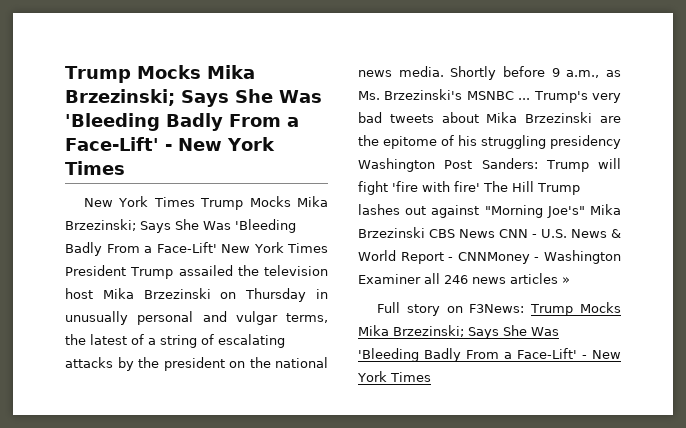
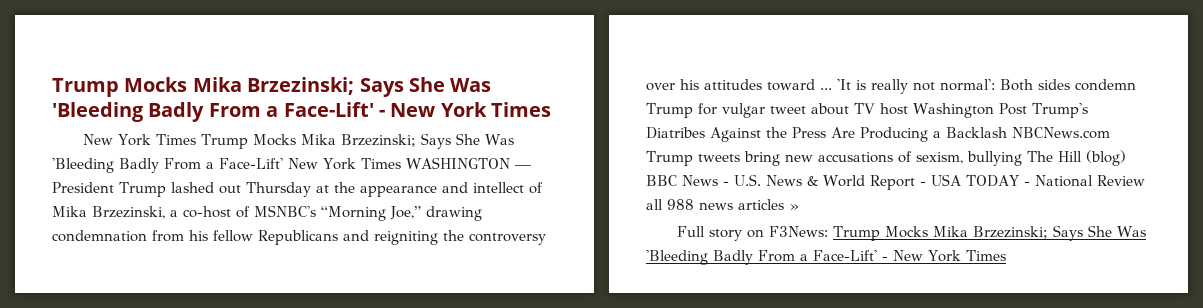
[65,265,328,279] [65,288,328,302] [65,311,328,325] [65,334,285,348] [65,357,328,371] [358,66,621,80] [358,89,621,103] [358,112,621,123] [358,135,621,149] [358,158,621,172] [358,181,580,195] [358,204,621,218] [358,227,528,238] President Trump assailed the television host Mika Brzezinski on Thursday in unusually personal and vulgar terms, the latest of a string of escalating attacks by the president on the national news media. Shortly before 9 a.m., as Ms. Brzezinski's MSNBC ... Trump's very bad tweets about Mika Brzezinski are the epitome of his struggling presidency Washington Post Sanders: Trump will fight 'fire with fire' The Hill Trump lashes out against "Morning Joe's" Mika Brzezinski CBS News CNN -> [405,157,531,169] [52,182,543,197] [52,205,482,221] [52,230,546,245] [646,79,1136,94] [646,103,1088,118] [646,127,1110,142] [646,150,1126,166] [646,175,718,186] WASHINGTON — President Trump lashed out Thursday at the appearance and intellect of Mika Brzezinski, a co-host of MSNBC's “Morning Joe,” drawing condemnation from his fellow Republicans and reigniting the controversy over his attitudes toward ... 'It is really not normal': Both sides condemn Trump for vulgar tweet about TV host Washington Post Trump's Diatribes Against the Press Are Producing a Backlash NBCNews.com Trump tweets bring new accusations of sexism, bullying The Hill (blog) BBC News
[457,250,621,264] [358,273,468,284] CNNMoney - Washington Examiner all 246 -> [930,174,1145,187] [646,199,694,210] USA TODAY - National Review all 988

